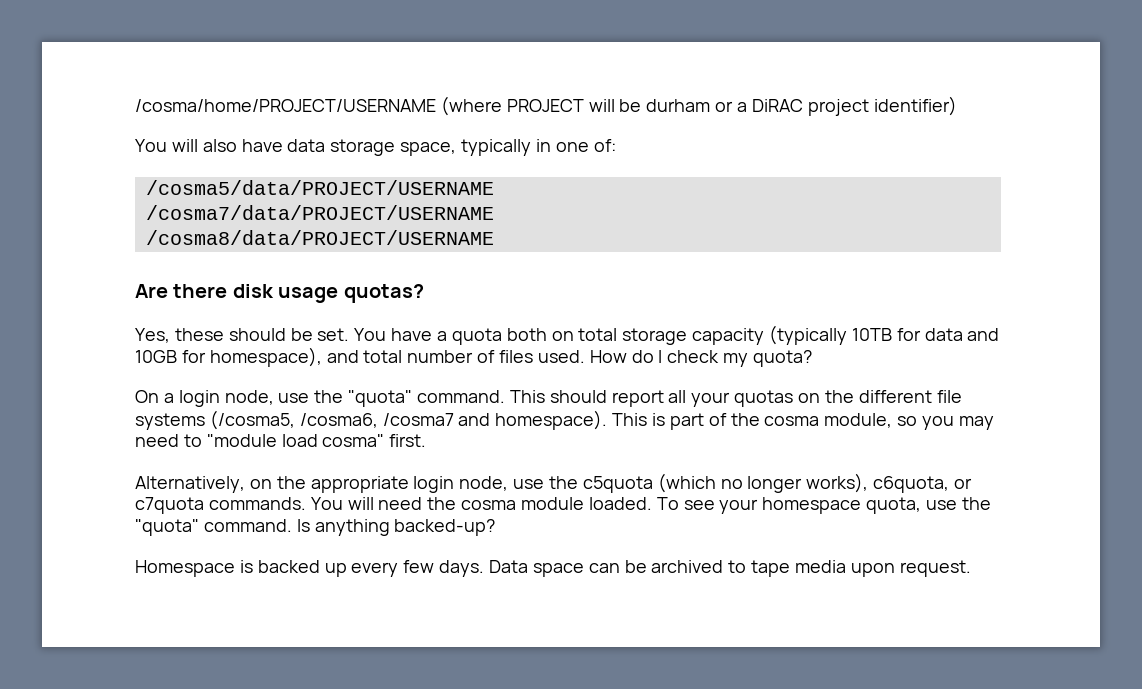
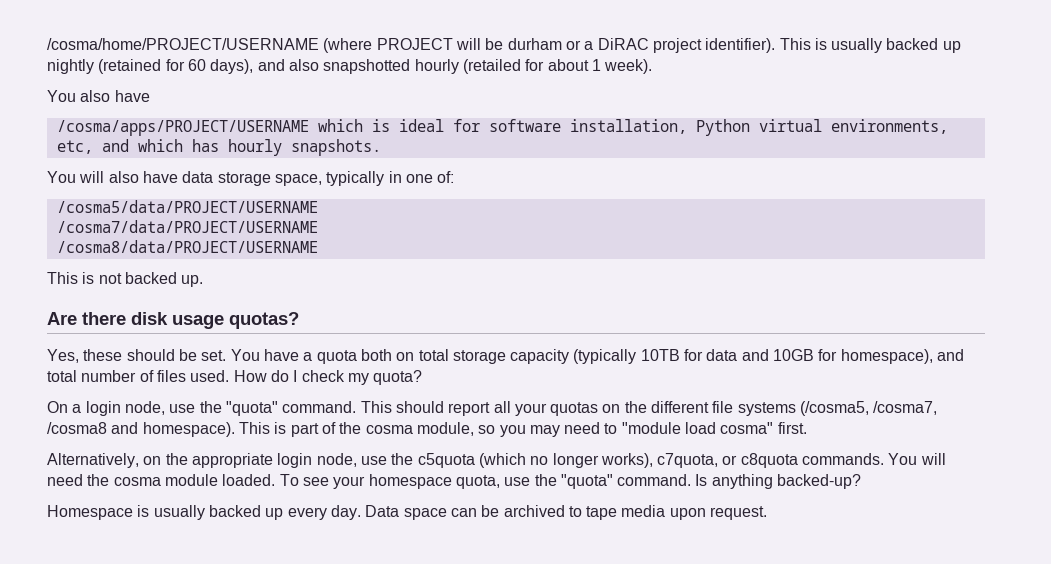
[873,96,957,116] identifier) -> [705,38,961,53] [47,59,653,74] [47,90,150,102] [56,119,948,136] [56,139,381,156] identifier). This is usually backed up nightly (retained for 60 days), and also snapshotted hourly (retailed for about 1 week). // You also have // /cosma/apps/PROJECT/USERNAME which is ideal for software installation, Python virtual environments, etc, and which has hourly snapshots.
(494, 237) none -> [47,272,204,287] // This is not backed up.
[299,413,454,428] /cosma6, /cosma7 -> [873,401,938,415] [47,422,107,434] /cosma7, /cosma8
[873,476,973,493] [135,497,204,514] c6quota, or c7quota -> [657,453,798,468] c7quota, or c8quota
(253, 566) none -> [153,505,205,520] usually
[403,560,485,577] few days. -> [330,505,361,520] day.

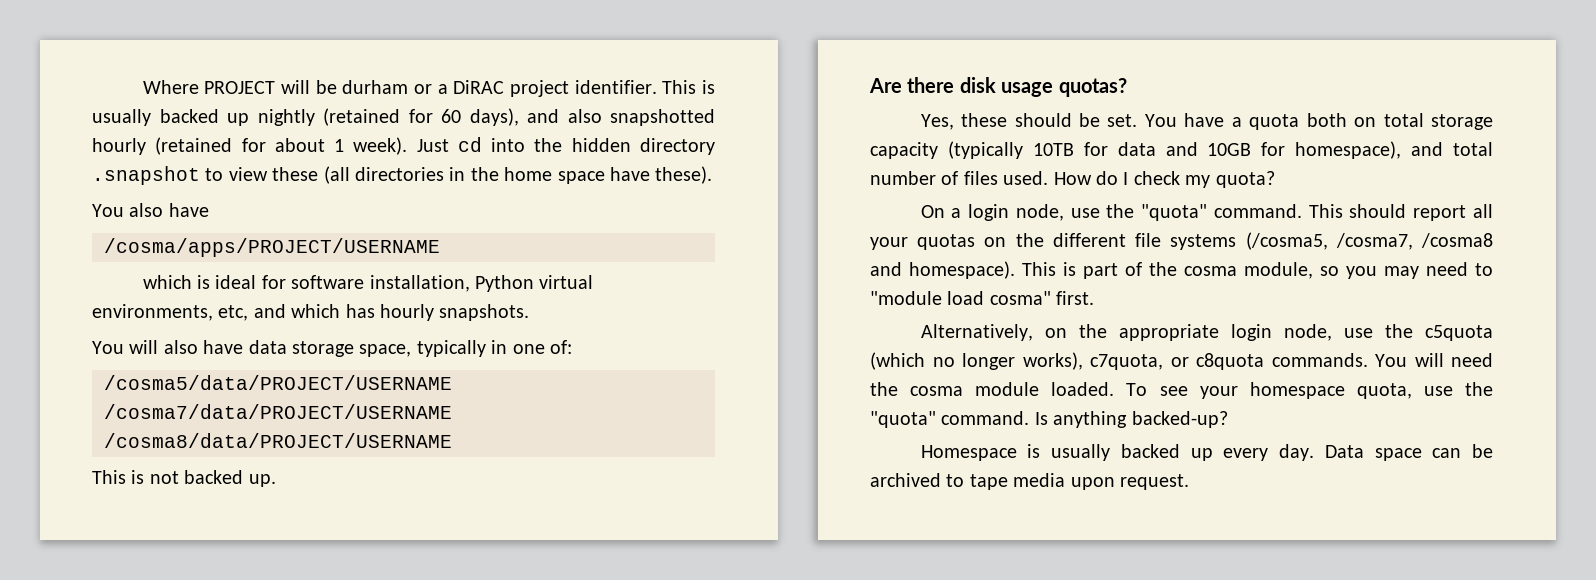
[47,38,373,53] /cosma/home/PROJECT/USERNAME (where -> [142,80,199,94] Where
[705,38,776,53] identifier). -> [574,80,657,94] identifier.
[462,59,521,74] (retailed -> [155,137,233,155] (retained
(653, 66) none -> [416,137,715,155] [92,166,713,185] Just cd into the hidden directory .snapshot to view these (all directories in the home space have these).
(309, 128) none -> (440, 247) //

